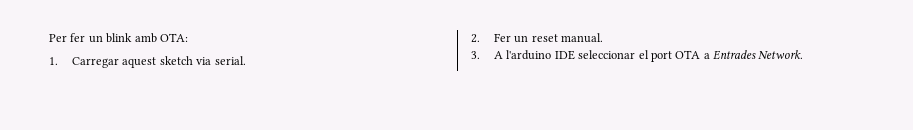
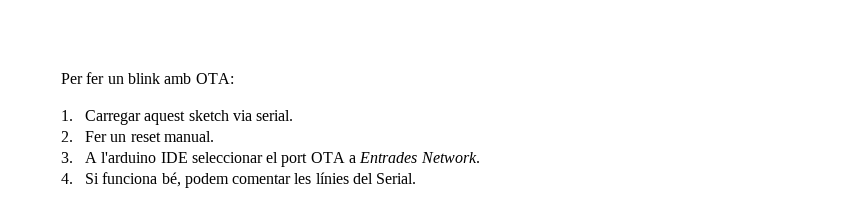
(804, 54) none -> [61,172,417,188] // 4. Si funciona bé, podem comentar les línies del Serial.

